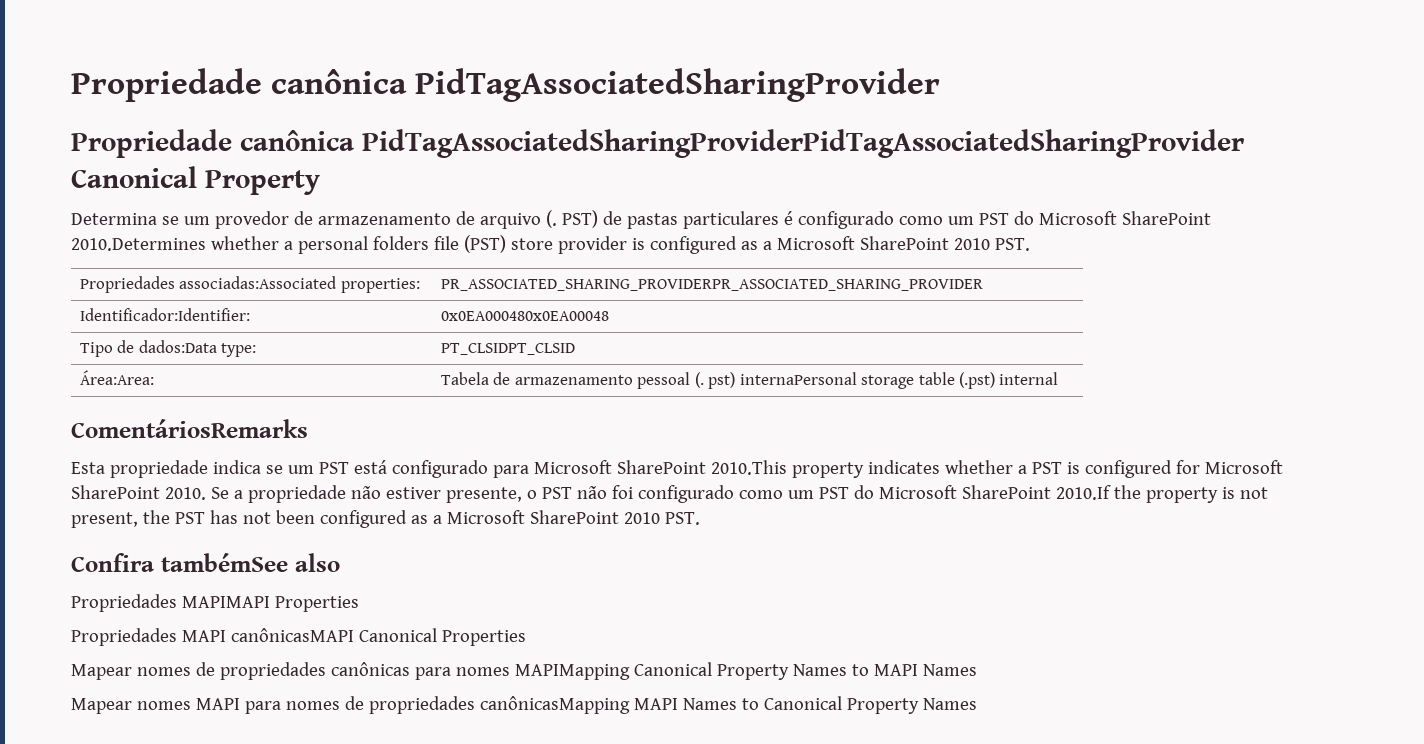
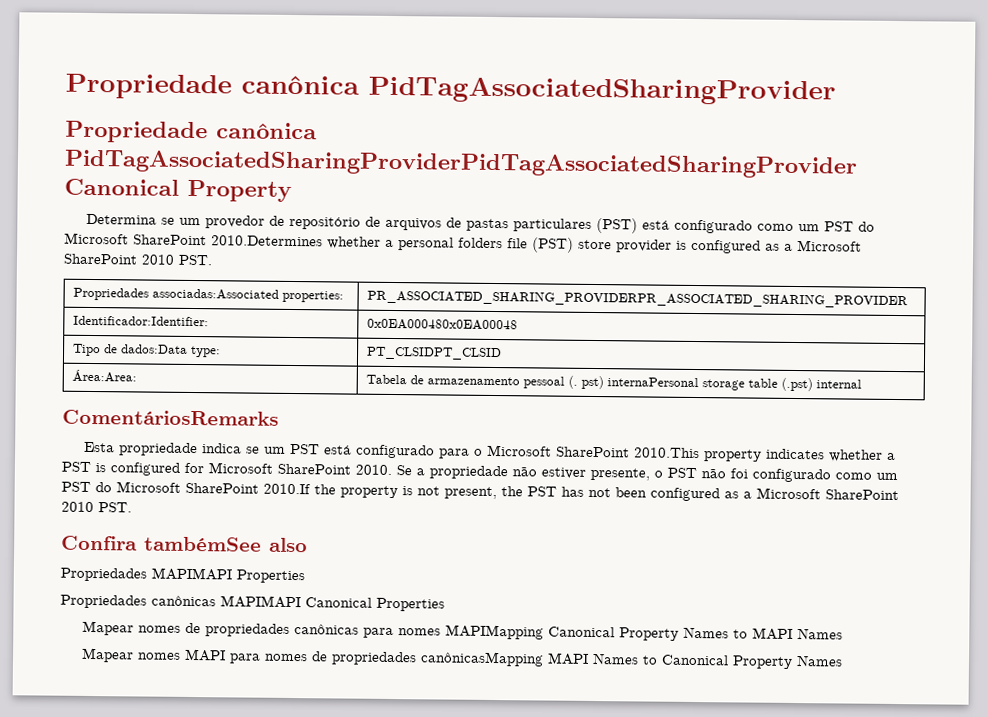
[317,210,598,229] armazenamento de arquivo (. PST) -> [288,216,442,231] repositório de arquivos
[783,211,793,225] é -> [595,218,670,234] (PST) está
(529, 471) none -> [473,448,483,456] o
[181,628,354,642] MAPI canônicasMAPI -> [151,595,301,609] canônicas MAPIMAPI

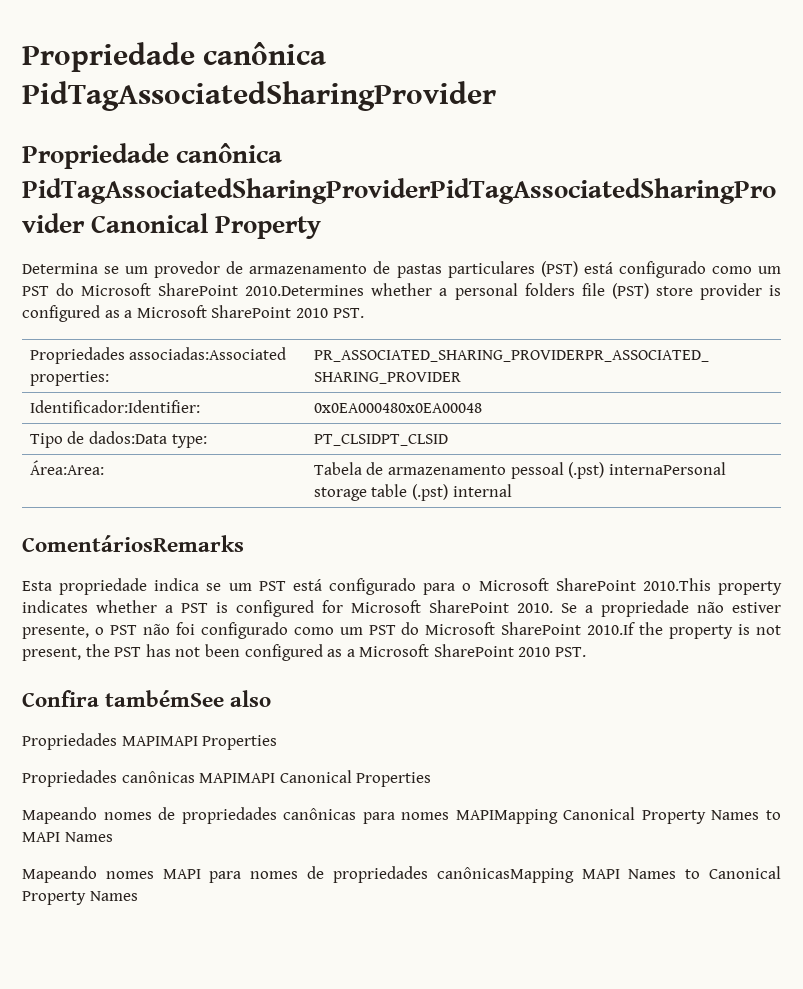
[288,216,442,231] repositório de arquivos -> [249,264,368,274] armazenamento
[568,375,605,390] (. pst) -> [568,462,605,479] (.pst)
[81,620,134,636] Mapear -> [22,807,97,824] Mapeando
[80,647,134,663] Mapear -> [22,866,97,883] Mapeando

